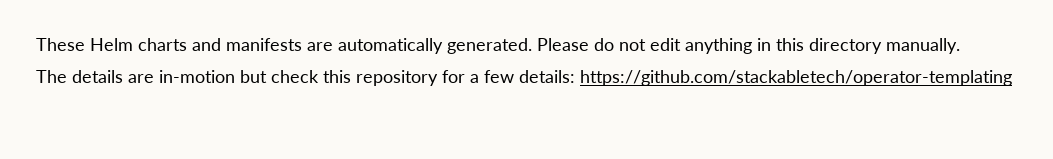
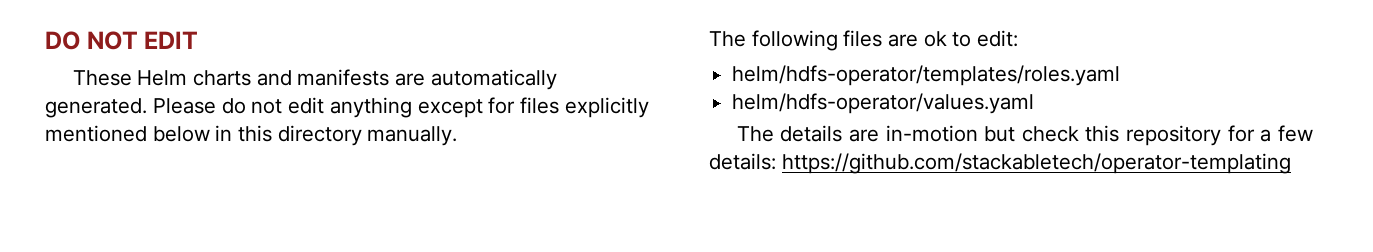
(36, 44) none -> [45,31,199,50] DO NOT EDIT //
[757,38,960,54] in this directory manually. -> [417,97,649,118] [45,125,458,146] [709,30,1019,51] [732,65,1121,86] [732,93,1035,114] except for files explicitly mentioned below in this directory manually. // The following files are ok to edit: // helm/hdfs-operator/templates/roles.yaml // helm/hdfs-operator/values.yaml

